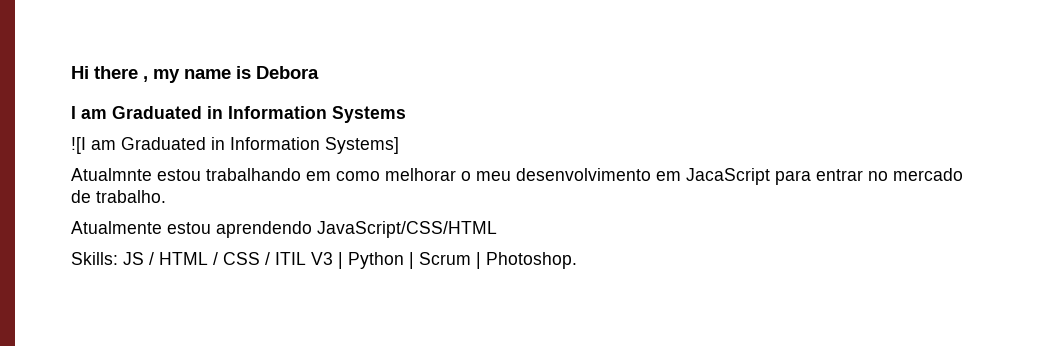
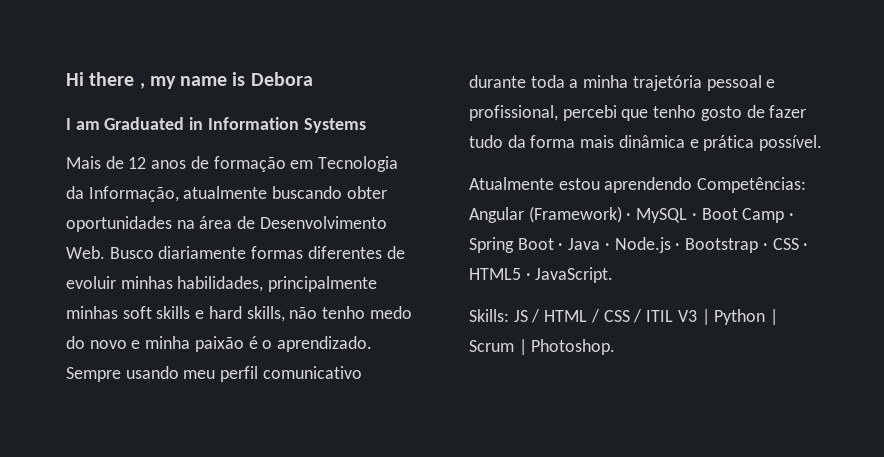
[71,137,399,154] [71,168,963,185] [71,190,166,203] [71,221,497,238] ![I am Graduated in Information Systems] // Atualmnte estou trabalhando em como melhorar o meu desenvolvimento em JacaScript para entrar no mercado de trabalho. // Atualmente estou aprendendo JavaScript/CSS/HTML -> [66,156,399,172] [66,186,387,202] [66,216,387,232] [66,246,405,259] [66,276,378,292] [66,306,412,322] [66,336,373,352] [66,366,362,382] [469,75,776,91] [469,105,807,121] [469,135,823,151] [469,177,807,193] [469,206,795,223] [469,237,809,253] [469,267,614,283] Mais de 12 anos de formação em Tecnologia da Informação, atualmente buscando obter oportunidades na área de Desenvolvimento Web. Busco diariamente formas diferentes de evoluir minhas habilidades, principalmente minhas soft skills e hard skills, não tenho medo do novo e minha paixão é o aprendizado. Sempre usando meu perfil comunicativo durante toda a minha trajetória pessoal e profissional, percebi que tenho gosto de fazer tudo da forma mais dinâmica e prática possível. // Atualmente estou aprendendo Competências: Angular (Framework) · MySQL · Boot Camp · Spring Boot · Java · Node.js · Bootstrap · CSS · HTML5 · JavaScript.

